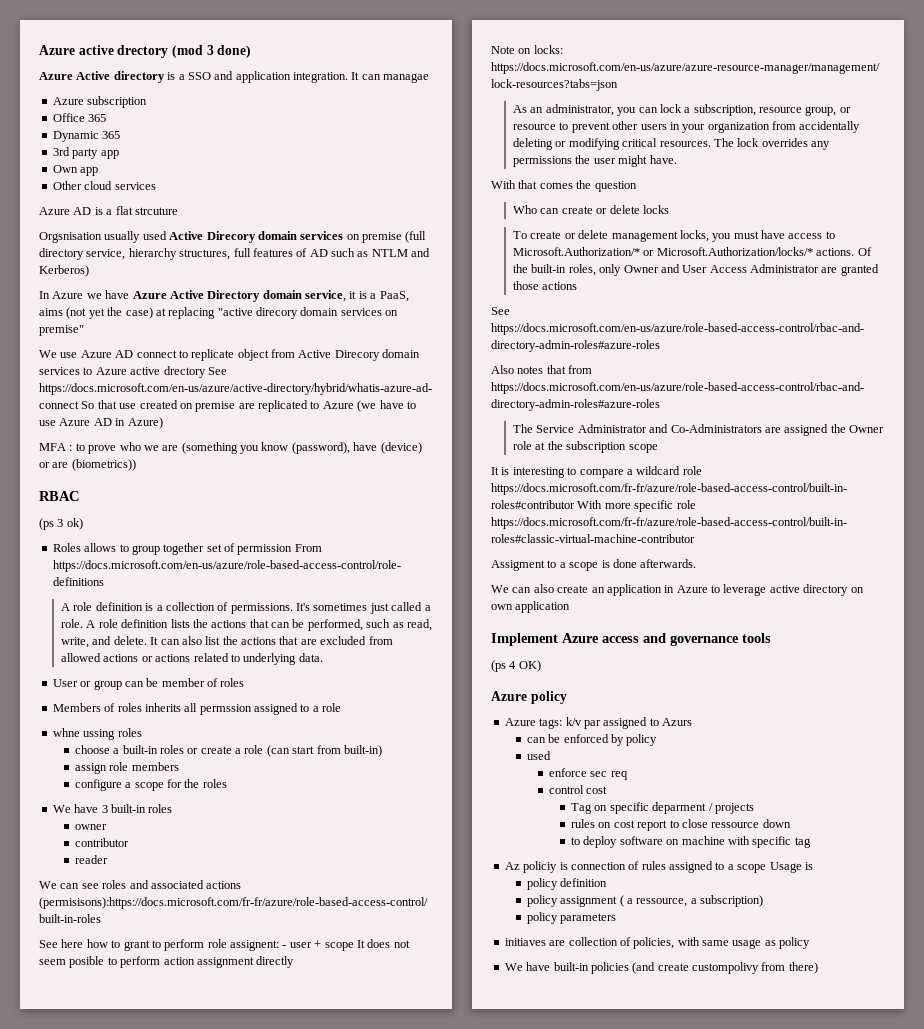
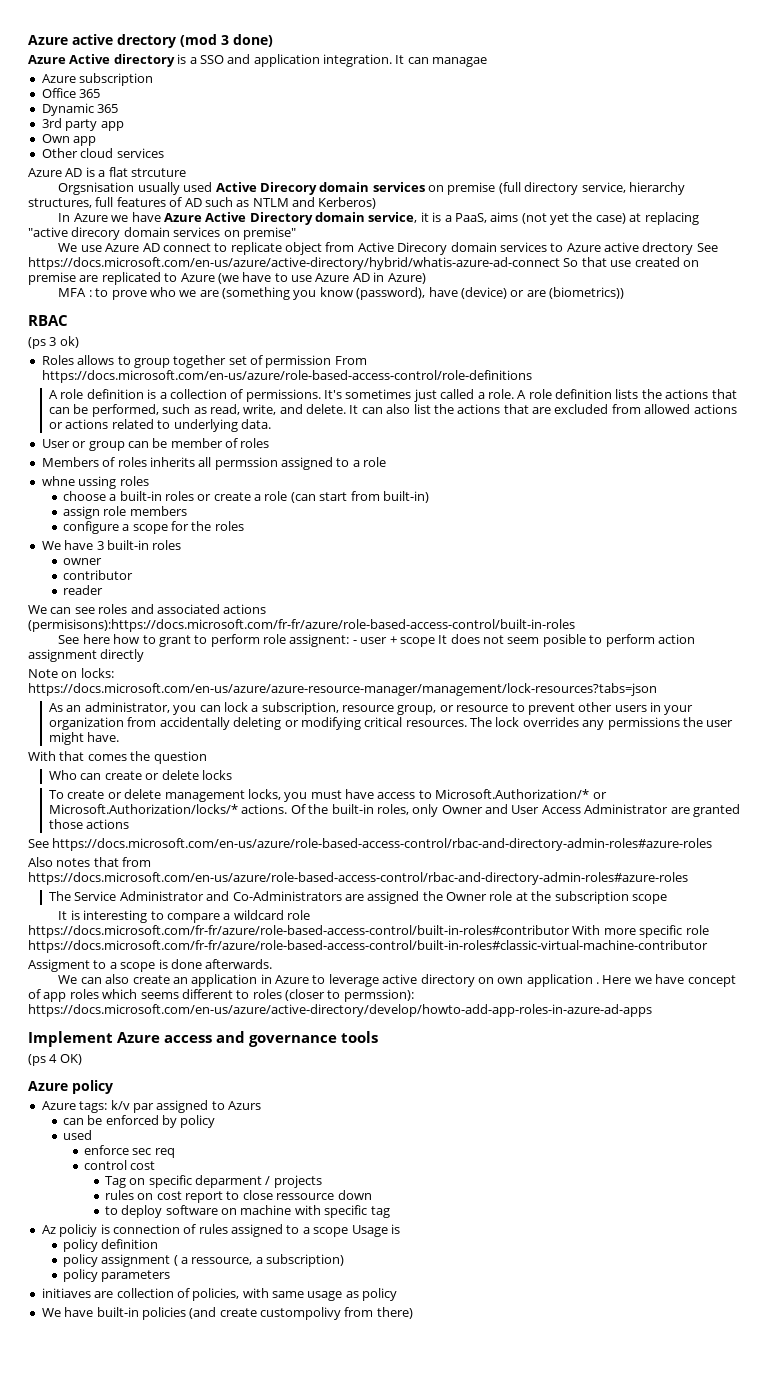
(571, 607) none -> [596,974,736,987] [28,989,414,1002] [28,1004,652,1017] . Here we have concept of app roles which seems different to roles (closer to permssion): https://docs.microsoft.com/en-us/azure/active-directory/develop/howto-add-app-roles-in-azure-ad-apps

